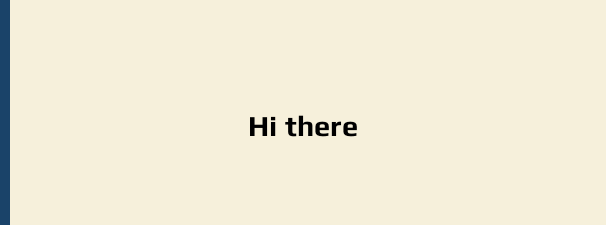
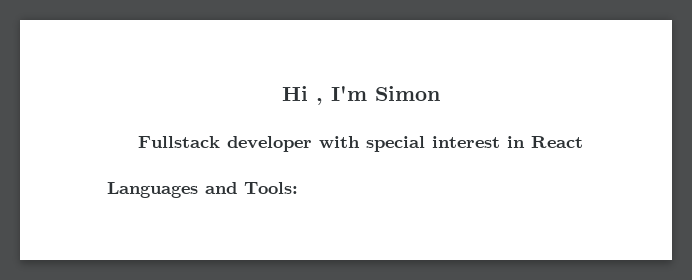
[284,115,358,137] there -> [315,86,440,105] [138,136,583,152] [107,182,298,198] , I'm Simon // Fullstack developer with special interest in React // Languages and Tools:

